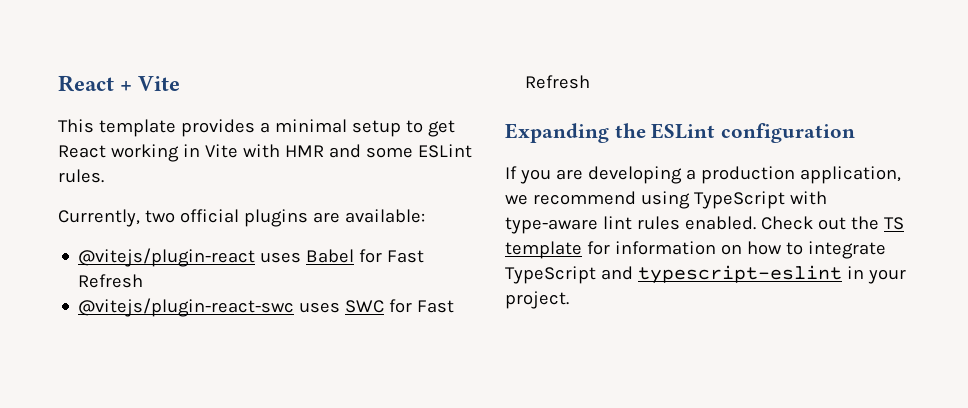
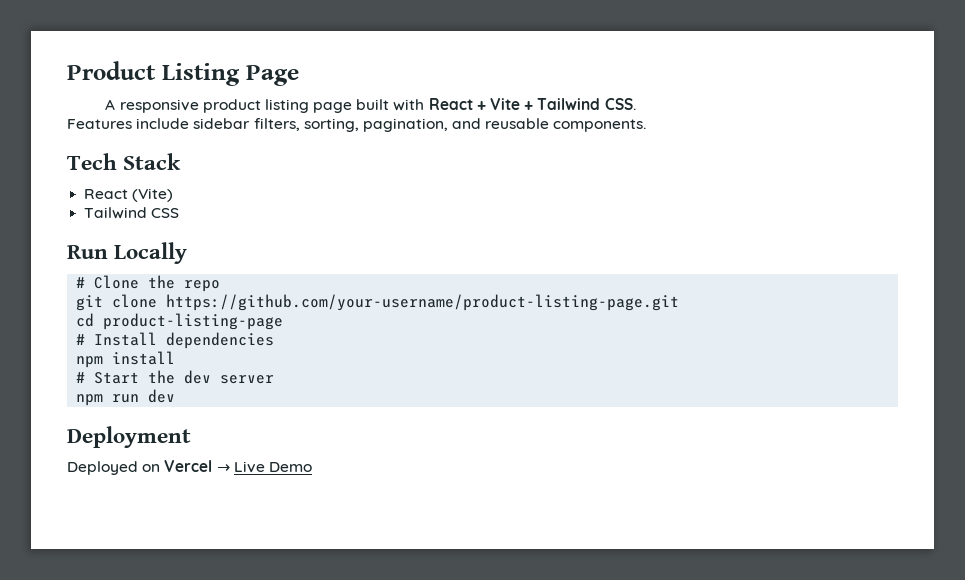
[58,75,181,92] [58,119,455,137] [58,144,472,162] [58,169,104,183] [58,209,425,227] [78,248,425,267] [78,274,144,288] [78,298,455,317] [525,75,591,89] [505,123,856,143] [505,166,901,184] [505,191,827,209] [505,216,904,234] [505,241,886,259] [505,265,906,284] [505,291,569,309] React + Vite // This template provides a minimal setup to get React working in Vite with HMR and some ESLint rules. // Currently, two official plugins are available: // @vitejs/plugin-react uses Babel for Fast Refresh // @vitejs/plugin-react-swc uses SWC for Fast Refresh // Expanding the ESLint configuration // If you are developing a production application, we recommend using TypeScript with type-aware lint rules enabled. Check out the TS template for information on how to integrate TypeScript and typescript-eslint in your project. -> [67,61,299,86] [105,98,636,113] [67,118,647,132] [67,153,182,170] [84,188,174,202] [84,207,180,219] [67,242,188,264] [76,275,221,292] [76,294,680,311] [76,313,284,330] [76,332,275,349] [76,351,176,368] [76,370,275,384] [76,389,176,406] [67,426,191,448] [67,460,312,475] Product Listing Page // A responsive product listing page built with React + Vite + Tailwind CSS. // Features include sidebar filters, sorting, pagination, and reusable components. // Tech Stack // React (Vite) // Tailwind CSS // Run Locally // # Clone the repo // git clone https://github.com/your-username/product-listing-page.git // cd product-listing-page // # Install dependencies // npm install // # Start the dev server // npm run dev // Deployment // Deployed on Vercel → Live Demo

